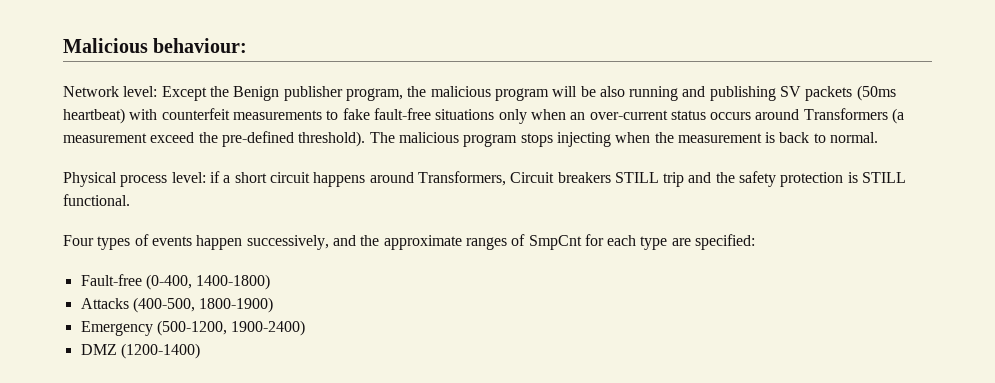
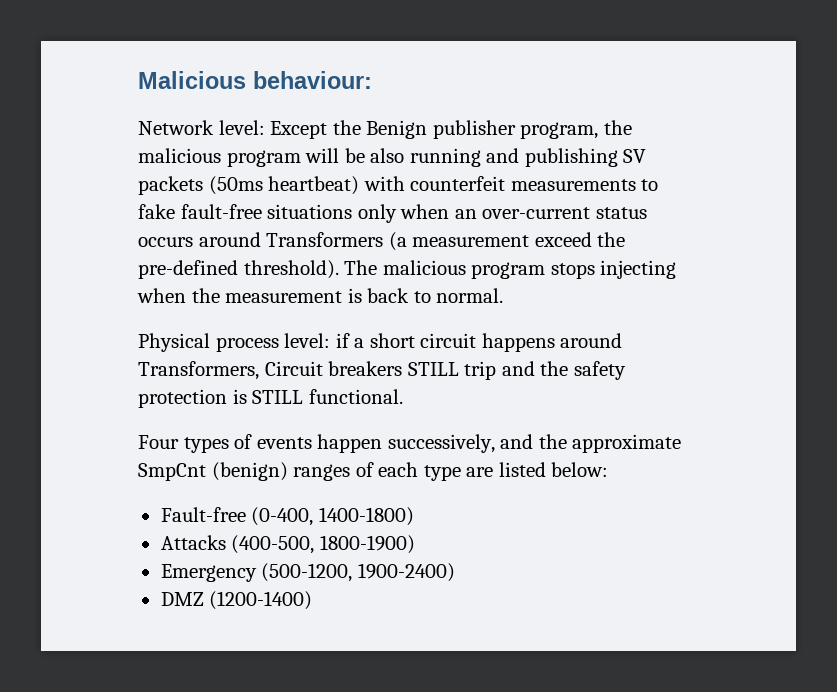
[465,234,604,250] ranges of SmpCnt for -> [138,462,374,481] SmpCnt (benign) ranges of
[695,234,756,250] specified: -> [498,462,609,477] listed below:

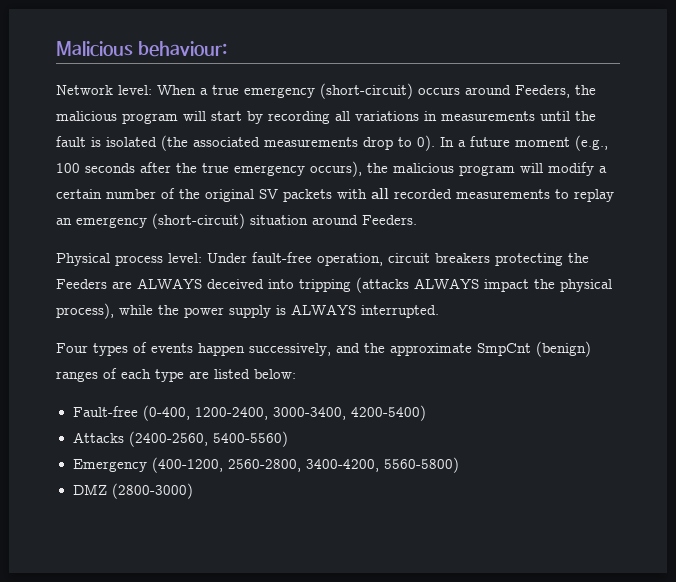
[270,120,632,139] [138,148,647,167] [138,176,659,195] [138,204,647,223] [138,232,626,251] [138,260,677,279] [137,288,504,303] [138,333,623,352] [138,361,626,380] [138,389,403,408] Except the Benign publisher program, the malicious program will be also running and publishing SV packets (50ms heartbeat) with counterfeit measurements to fake fault-free situations only when an over-current status occurs around Transformers (a measurement exceed the pre-defined threshold). The malicious program stops injecting when the measurement is back to normal. // Physical process level: if a short circuit happens around Transformers, Circuit breakers STILL trip and the safety protection is STILL functional. -> [157,83,596,99] [56,111,596,124] [56,135,608,151] [56,161,607,177] [56,188,614,202] [56,213,417,229] [56,252,589,266] [56,277,612,293] [56,303,439,319] When a true emergency (short-circuit) occurs around Feeders, the malicious program will start by recording all variations in measurements until the fault is isolated (the associated measurements drop to 0). In a future moment (e.g., 100 seconds after the true emergency occurs), the malicious program will modify a certain number of the original SV packets with all recorded measurements to replay an emergency (short-circuit) situation around Feeders. // Physical process level: Under fault-free operation, circuit breakers protecting the Feeders are ALWAYS deceived into tripping (attacks ALWAYS impact the physical process), while the power supply is ALWAYS interrupted.
[318,507,414,526] 1400-1800) -> [194,405,426,421] 1200-2400, 3000-3400, 4200-5400)
[231,535,415,554] (400-500, 1800-1900) -> [128,431,288,447] (2400-2560, 5400-5560)
[261,563,455,582] (500-1200, 1900-2400) -> [151,457,459,473] (400-1200, 2560-2800, 3400-4200, 5560-5800)
[209,591,313,610] (1200-1400) -> [111,483,193,499] (2800-3000)

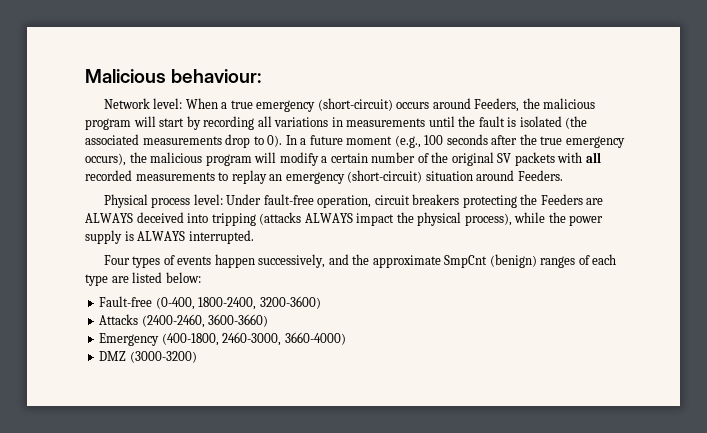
[194,405,426,421] 1200-2400, 3000-3400, 4200-5400) -> [198,296,321,310] 1800-2400, 3200-3600)
[128,431,288,447] (2400-2560, 5400-5560) -> [141,314,269,328] (2400-2460, 3600-3660)
[151,457,459,473] (400-1200, 2560-2800, 3400-4200, 5560-5800) -> [161,332,346,346] (400-1800, 2460-3000, 3660-4000)
[111,483,193,499] (2800-3000) -> [129,351,197,363] (3000-3200)

